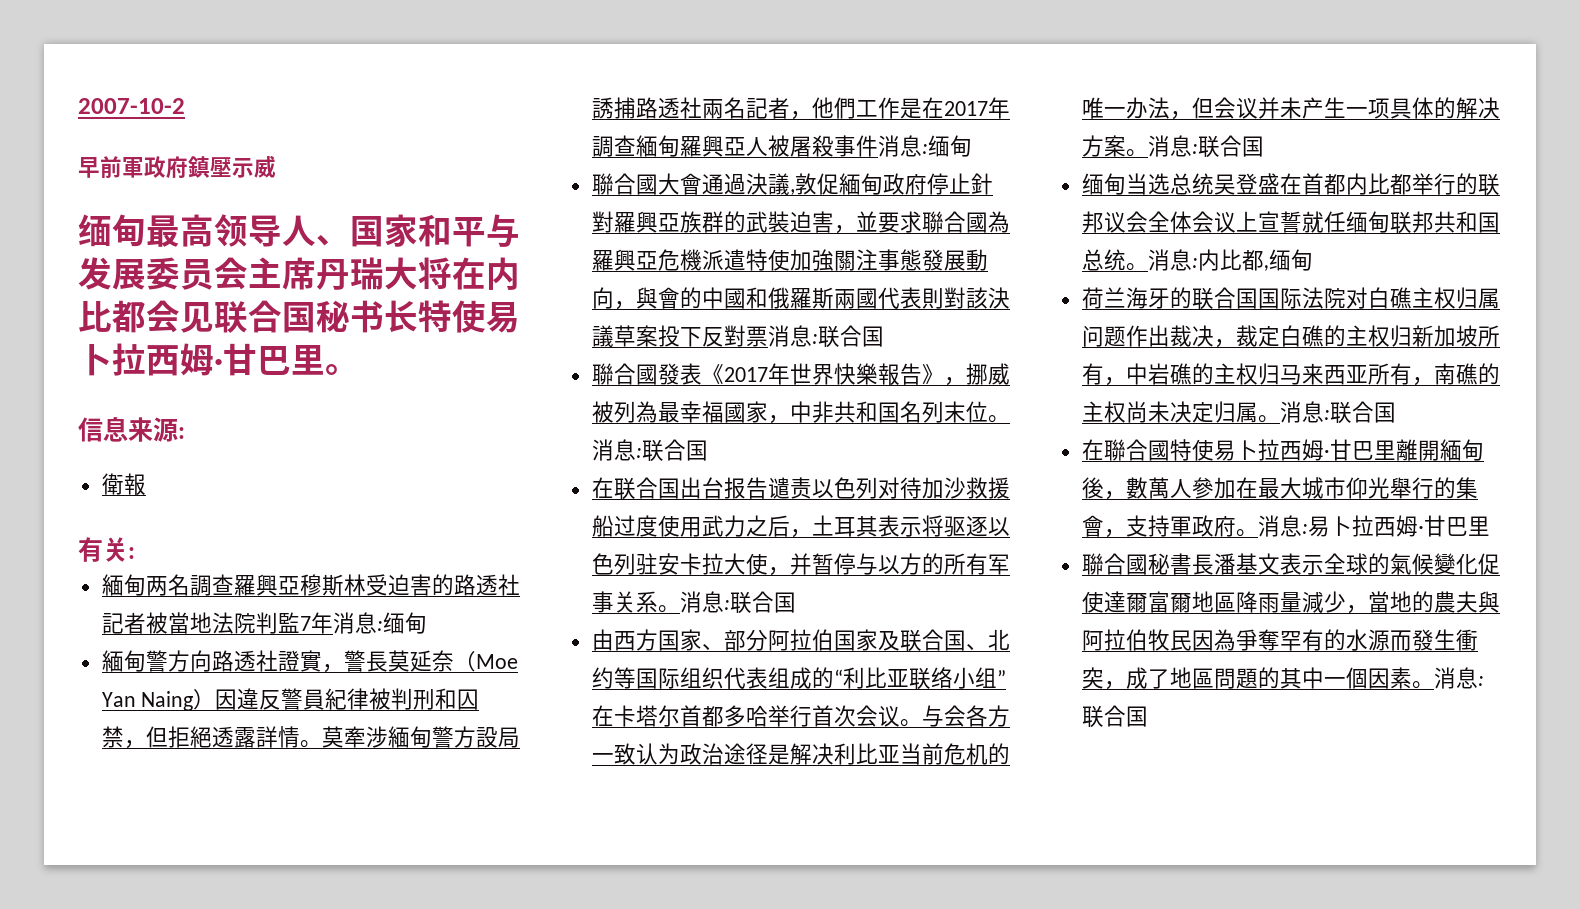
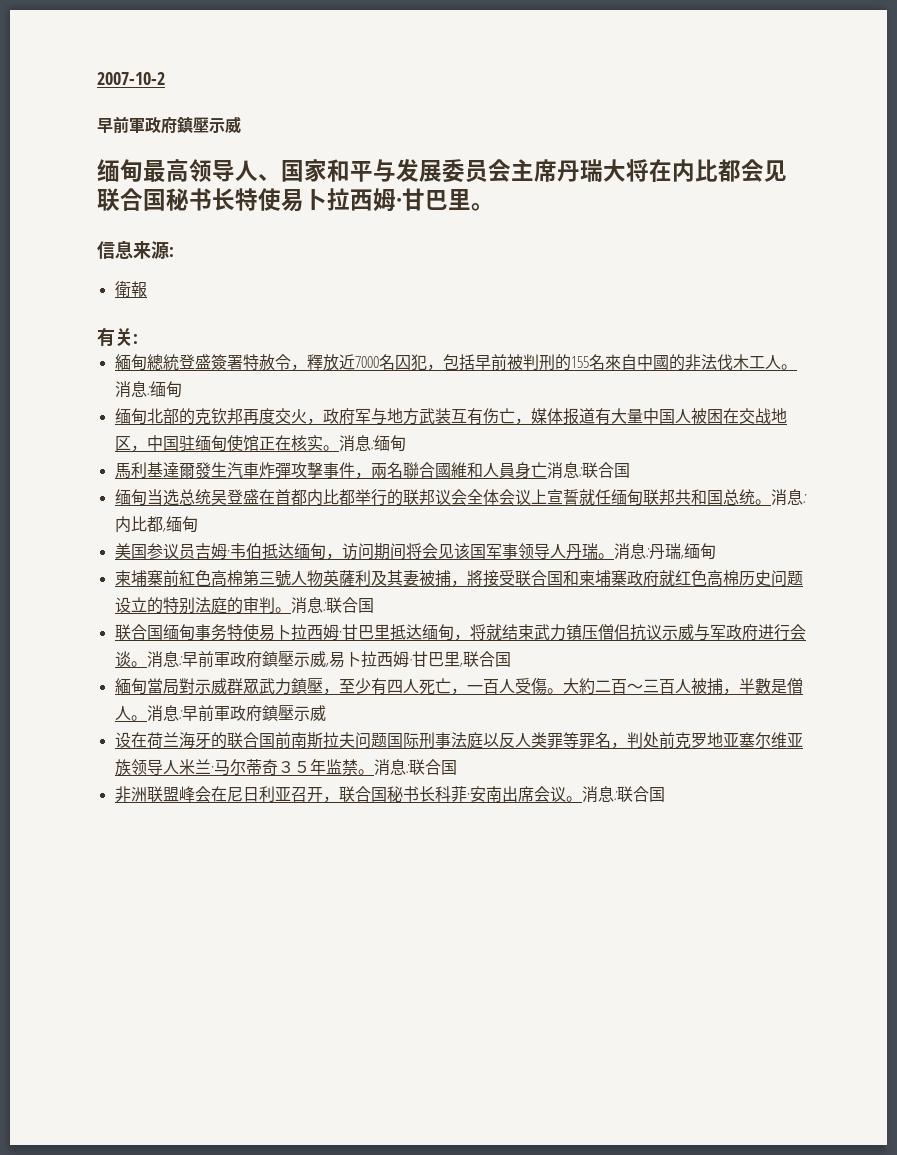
[145,574,520,596] [101,612,427,634] [101,650,518,673] [101,688,480,711] [101,726,520,749] [591,97,1010,120] [591,135,972,157] [591,173,993,195] [591,211,1010,234] [591,249,988,271] [591,287,1010,310] [591,325,884,348] [591,363,1010,386] [591,401,1010,424] [591,439,708,462] [591,477,1010,500] [591,515,1010,538] [591,553,1010,576] [591,591,796,614] [591,629,1010,652] [591,667,1006,690] [591,705,1010,727] [591,743,1010,765] [1081,97,1500,120] [1081,135,1148,157] 两名調查羅興亞穆斯林受迫害的路透社記者被當地法院判監7年消息:缅甸 // 緬甸警方向路透社證實，警長莫延奈（Moe Yan Naing）因違反警員紀律被判刑和囚禁，但拒絕透露詳情。莫牽涉緬甸警方設局誘捕路透社兩名記者，他們工作是在2017年調查緬甸羅興亞人被屠殺事件消息:缅甸 // 聯合國大會通過決議,敦促緬甸政府停止針對羅興亞族群的武裝迫害，並要求聯合國為羅興亞危機派遣特使加強關注事態發展動向，與會的中國和俄羅斯兩國代表則對該決議草案投下反對票消息:联合国 // 聯合國發表《2017年世界快樂報告》，挪威被列為最幸福國家，中非共和国名列末位。消息:联合国 // 在联合国出台报告谴责以色列对待加沙救援船过度使用武力之后，土耳其表示将驱逐以色列驻安卡拉大使，并暂停与以方的所有军事关系。消息:联合国 // 由西方国家、部分阿拉伯国家及联合国、北约等国际组织代表组成的“利比亚联络小组”在卡塔尔首都多哈举行首次会议。与会各方一致认为政治途径是解决利比亚当前危机的唯一办法，但会议并未产生一项具体的解决方案。 -> [146,354,797,371] [114,381,182,398] [114,408,787,425] [114,435,406,452] [114,462,547,479] 總統登盛簽署特赦令，釋放近7000名囚犯，包括早前被判刑的155名來自中國的非法伐木工人。消息:缅甸 // 缅甸北部的克钦邦再度交火，政府军与地方武装互有伤亡，媒体报道有大量中国人被困在交战地区，中国驻缅甸使馆正在核实。消息:缅甸 // 馬利基達爾發生汽車炸彈攻擊事件，兩名聯合國維和人員身亡
[1081,287,1500,310] [1081,325,1500,348] [1081,363,1500,386] [1081,401,1396,424] [1081,439,1484,461] [1081,477,1478,500] [1081,515,1490,538] [1081,553,1500,575] [1081,591,1500,614] [1081,629,1478,651] [1081,667,1412,690] 荷兰海牙的联合国国际法院对白礁主权归属问题作出裁决，裁定白礁的主权归新加坡所有，中岩礁的主权归马来西亚所有，南礁的主权尚未决定归属。消息:联合国 // 在聯合國特使易卜拉西姆·甘巴里離開緬甸後，數萬人參加在最大城市仰光舉行的集會，支持軍政府。消息:易卜拉西姆·甘巴里 // 聯合國秘書長潘基文表示全球的氣候變化促使達爾富爾地區降雨量減少，當地的農夫與阿拉伯牧民因為爭奪罕有的水源而發生衝突，成了地區問題的其中一個因素 -> [114,543,716,560] [114,570,803,587] [114,597,374,614] [114,624,806,641] [114,651,511,668] [114,678,803,695] [114,705,326,722] [114,732,803,749] [114,759,457,776] [114,786,566,803] 美国参议员吉姆·韦伯抵达缅甸，访问期间将会见该国军事领导人丹瑞。消息:丹瑞,缅甸 // 柬埔寨前紅色高棉第三號人物英薩利及其妻被捕，將接受联合国和柬埔寨政府就红色高棉历史问题设立的特别法庭的审判。消息:联合国 // 联合国缅甸事务特使易卜拉西姆·甘巴里抵达缅甸，将就结束武力镇压僧侣抗议示威与军政府进行会谈。消息:早前軍政府鎮壓示威,易卜拉西姆·甘巴里,联合国 // 緬甸當局對示威群眾武力鎮壓，至少有四人死亡，一百人受傷。大約二百～三百人被捕，半數是僧人。消息:早前軍政府鎮壓示威 // 设在荷兰海牙的联合国前南斯拉夫问题国际刑事法庭以反人类罪等罪名，判处前克罗地亚塞尔维亚族领导人米兰·马尔蒂奇３５年监禁。消息:联合国 // 非洲联盟峰会在尼日利亚召开，联合国秘书长科菲·安南出席会议

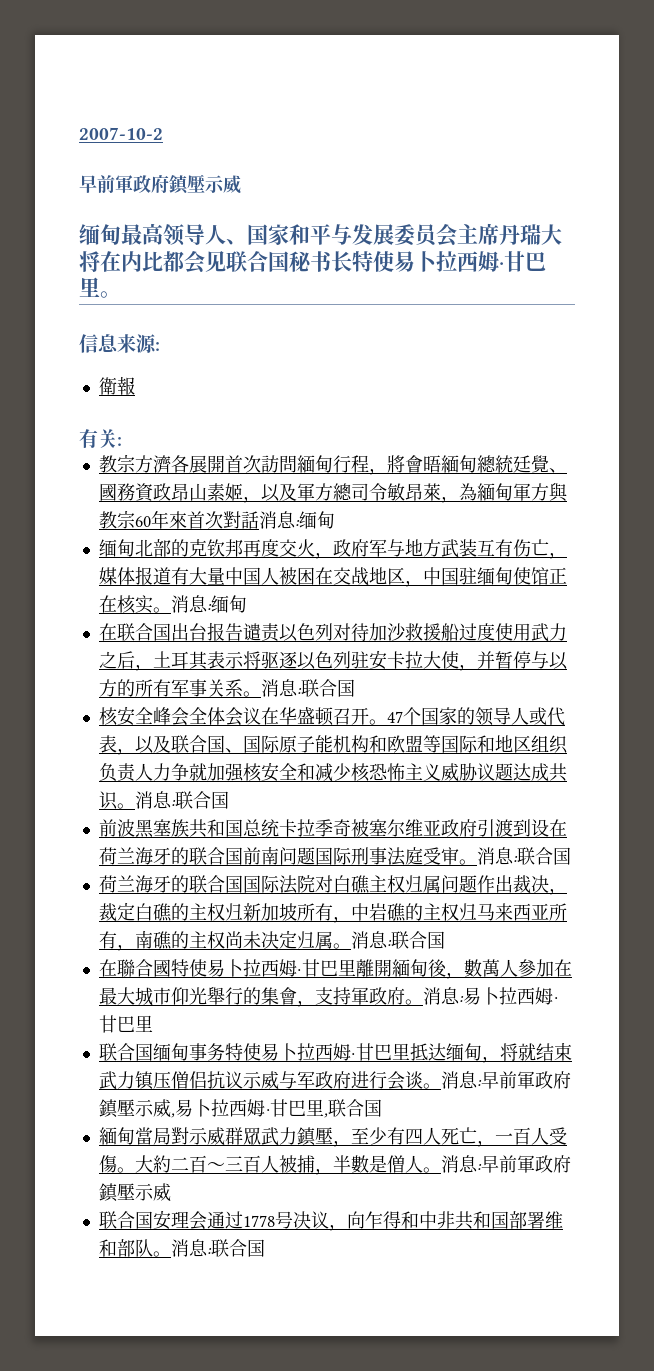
[114,354,797,371] 緬甸總統登盛簽署特赦令，釋放近7000名囚犯，包括早前被判刑的155名來自中國的非法伐木工人。 -> [98,454,567,475] [98,482,568,503] [98,510,259,529] 教宗方濟各展開首次訪問緬甸行程，將會晤緬甸總統廷覺、國務資政昂山素姬，以及軍方總司令敏昂萊，為緬甸軍方與教宗60年來首次對話
[114,462,630,479] [114,489,807,506] [114,516,198,533] [114,543,716,560] [114,570,803,587] [114,597,374,614] 馬利基達爾發生汽車炸彈攻擊事件，兩名聯合國維和人員身亡消息:联合国 // 缅甸当选总统吴登盛在首都内比都举行的联邦议会全体会议上宣誓就任缅甸联邦共和国总统。消息:内比都,缅甸 // 美国参议员吉姆·韦伯抵达缅甸，访问期间将会见该国军事领导人丹瑞。消息:丹瑞,缅甸 // 柬埔寨前紅色高棉第三號人物英薩利及其妻被捕，將接受联合国和柬埔寨政府就红色高棉历史问题设立的特别法庭的审判。消息:联合国 -> [98,622,567,642] [98,650,568,671] [98,679,355,697] [98,706,565,726] [98,735,568,755] [98,762,567,782] [98,791,229,810] [98,819,567,838] [98,846,571,866] [98,875,567,895] [98,902,567,923] [98,930,445,951] [98,959,572,979] [98,986,558,1007] [98,1015,153,1033] 在联合国出台报告谴责以色列对待加沙救援船过度使用武力之后，土耳其表示将驱逐以色列驻安卡拉大使，并暂停与以方的所有军事关系。消息:联合国 // 核安全峰会全体会议在华盛顿召开。47个国家的领导人或代表，以及联合国、国际原子能机构和欧盟等国际和地区组织负责人力争就加强核安全和减少核恐怖主义威胁议题达成共识。消息:联合国 // 前波黑塞族共和国总统卡拉季奇被塞尔维亚政府引渡到设在荷兰海牙的联合国前南问题国际刑事法庭受审。消息:联合国 // 荷兰海牙的联合国国际法院对白礁主权归属问题作出裁决，裁定白礁的主权归新加坡所有，中岩礁的主权归马来西亚所有，南礁的主权尚未决定归属。消息:联合国 // 在聯合國特使易卜拉西姆·甘巴里離開緬甸後，數萬人參加在最大城市仰光舉行的集會，支持軍政府。消息:易卜拉西姆·甘巴里
[114,732,803,749] [114,759,457,776] [114,786,566,803] 设在荷兰海牙的联合国前南斯拉夫问题国际刑事法庭以反人类罪等罪名，判处前克罗地亚塞尔维亚族领导人米兰·马尔蒂奇３５年监禁。消息:联合国 // 非洲联盟峰会在尼日利亚召开，联合国秘书长科菲·安南出席会议 -> [98,1210,563,1231] [98,1239,153,1257] 联合国安理会通过1778号决议，向乍得和中非共和国部署维和部队

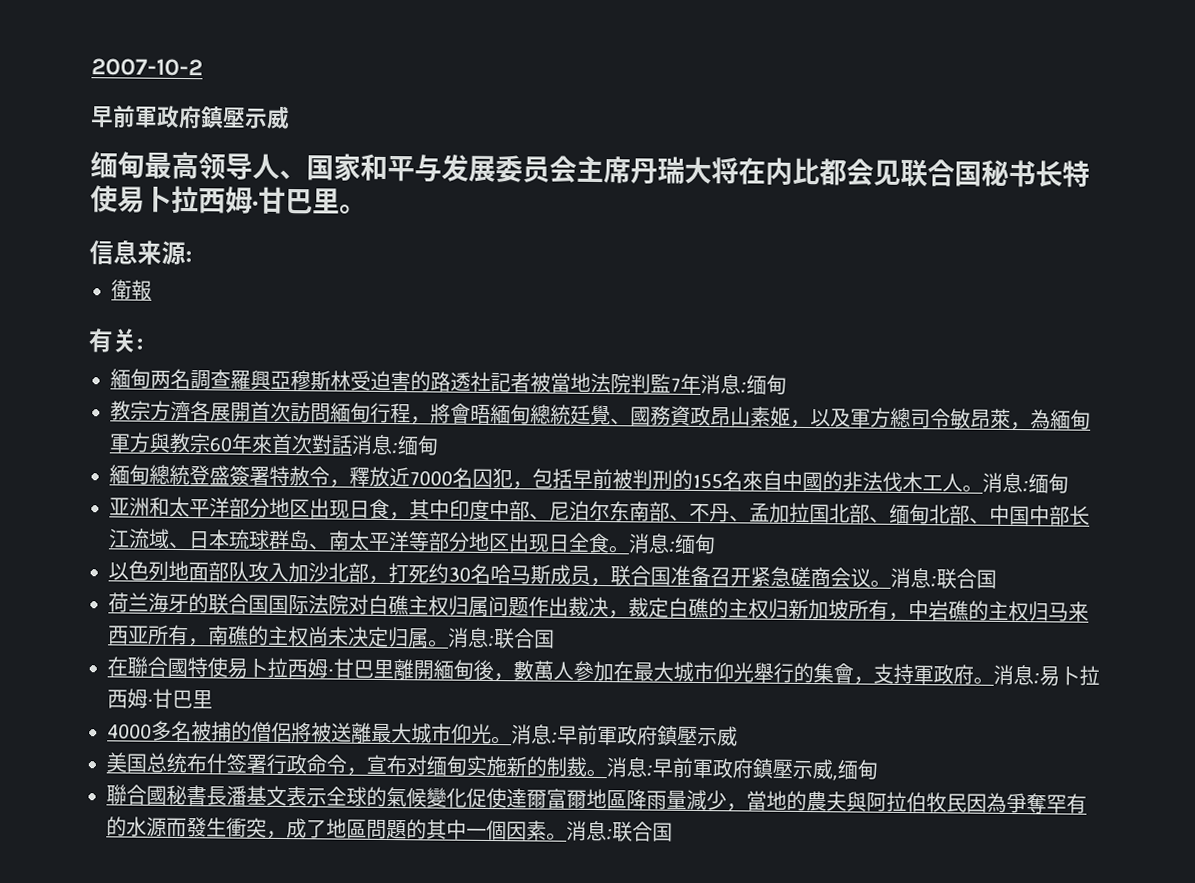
(122, 441) none -> [110,368,787,395] // 緬甸两名調查羅興亞穆斯林受迫害的路透社記者被當地法院判監7年消息:缅甸
[98,539,567,559] [98,566,567,587] [98,595,247,614] [98,622,567,642] [98,650,568,671] [98,679,355,697] [98,706,565,726] [98,735,568,755] [98,762,567,782] [98,791,229,810] [98,819,567,838] [98,846,459,866] 缅甸北部的克钦邦再度交火，政府军与地方武装互有伤亡，媒体报道有大量中国人被困在交战地区，中国驻缅甸使馆正在核实。消息:缅甸 // 在联合国出台报告谴责以色列对待加沙救援船过度使用武力之后，土耳其表示将驱逐以色列驻安卡拉大使，并暂停与以方的所有军事关系。消息:联合国 // 核安全峰会全体会议在华盛顿召开。47个国家的领导人或代表，以及联合国、国际原子能机构和欧盟等国际和地区组织负责人力争就加强核安全和减少核恐怖主义威胁议题达成共识。消息:联合国 // 前波黑塞族共和国总统卡拉季奇被塞尔维亚政府引渡到设在荷兰海牙的联合国前南问题国际刑事法庭受审 -> [109,464,1069,494] [109,496,1090,526] [108,528,716,555] [108,560,871,588] 緬甸總統登盛簽署特赦令，釋放近7000名囚犯，包括早前被判刑的155名來自中國的非法伐木工人。消息:缅甸 // 亚洲和太平洋部分地区出现日食，其中印度中部、尼泊尔东南部、不丹、孟加拉国北部、缅甸北部、中国中部长江流域、日本琉球群岛、南太平洋等部分地区出现日全食。消息:缅甸 // 以色列地面部队攻入加沙北部，打死约30名哈马斯成员，联合国准备召开紧急磋商会议
[98,1043,572,1063] [98,1071,423,1090] 联合国缅甸事务特使易卜拉西姆·甘巴里抵达缅甸，将就结束武力镇压僧侣抗议示威与军政府进行会谈 -> [107,720,738,747] [106,752,587,777] 4000多名被捕的僧侶將被送離最大城市仰光。消息:早前軍政府鎮壓示威 // 美国总统布什签署行政命令，宣布对缅甸实施新的制裁
[174,1099,382,1118] [98,1127,567,1147] [98,1155,571,1175] [98,1183,171,1202] [98,1210,563,1231] [98,1239,153,1257] 易卜拉西姆·甘巴里,联合国 // 緬甸當局對示威群眾武力鎮壓，至少有四人死亡，一百人受傷。大約二百～三百人被捕，半數是僧人。消息:早前軍政府鎮壓示威 // 联合国安理会通过1778号决议，向乍得和中非共和国部署维和部队 -> [837,759,878,780] [106,784,1087,814] [106,816,547,841] 缅甸 // 聯合國秘書長潘基文表示全球的氣候變化促使達爾富爾地區降雨量減少，當地的農夫與阿拉伯牧民因為爭奪罕有的水源而發生衝突，成了地區問題的其中一個因素

